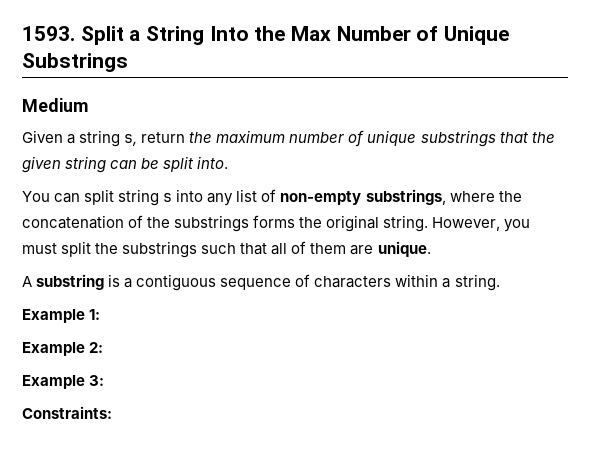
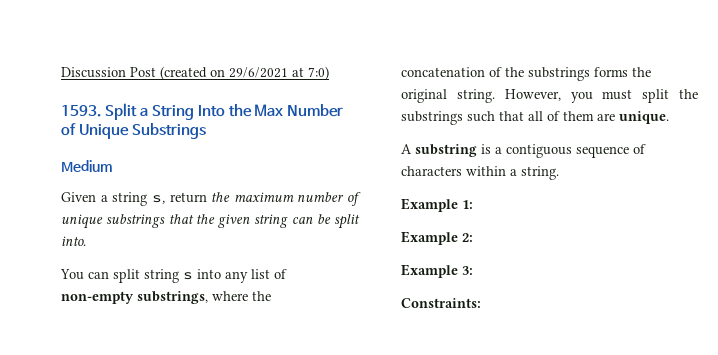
(22, 33) none -> [61,66,329,80] Discussion Post (created on 29/6/2021 at 7:0) //

